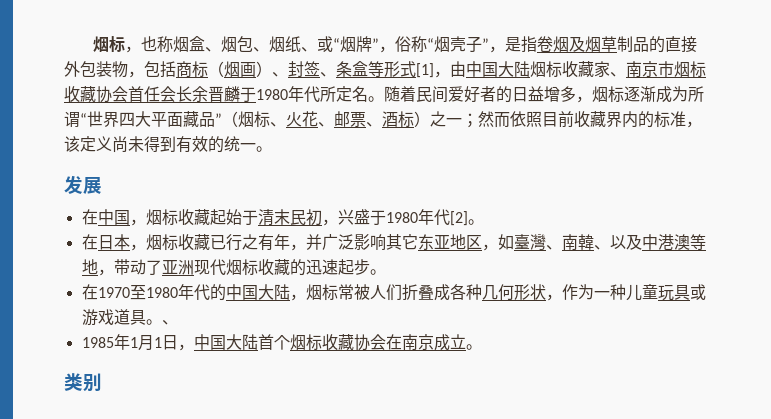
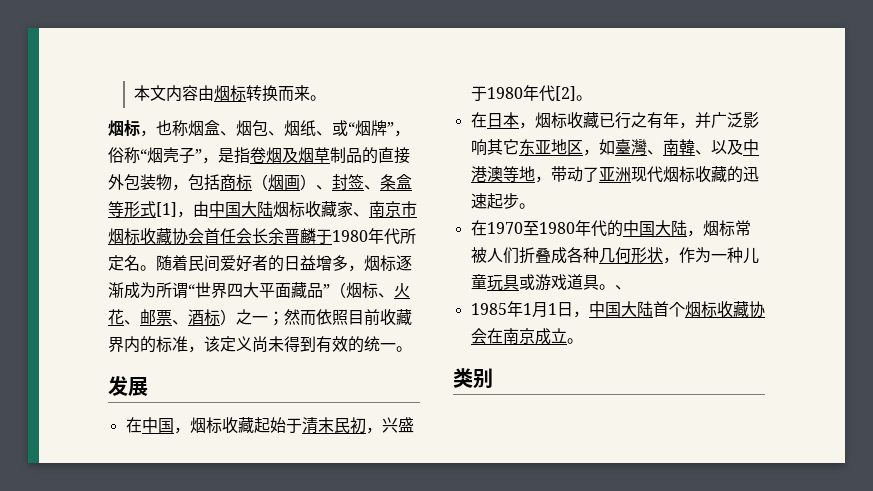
(93, 44) none -> [133,85,326,102] 本文内容由烟标转换而来。 //

